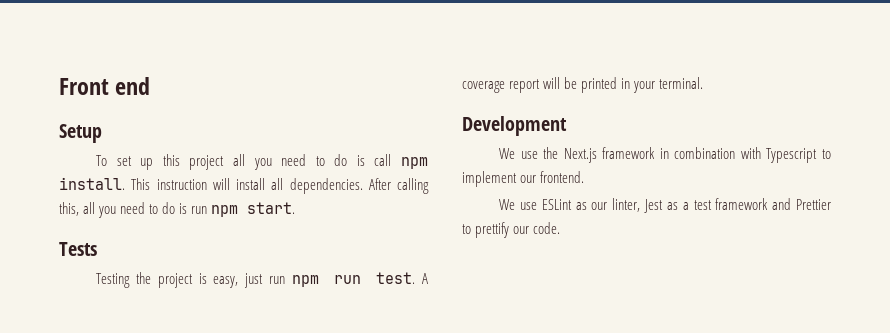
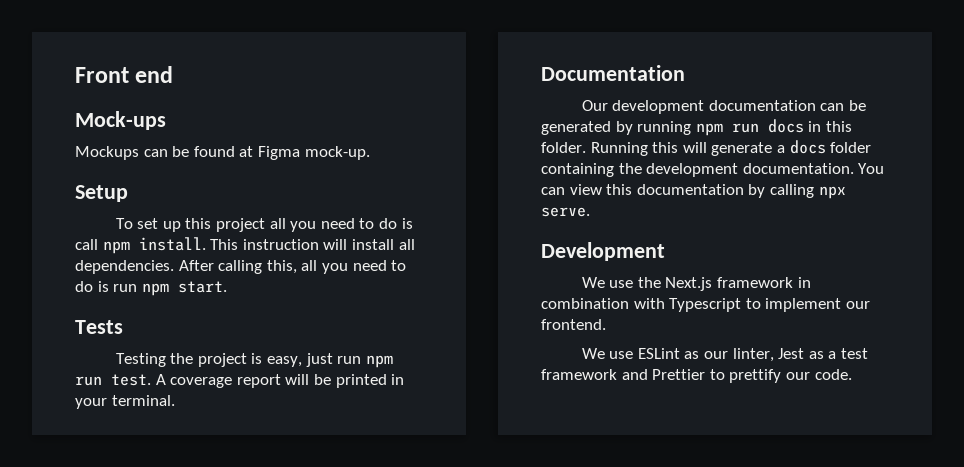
(151, 86) none -> [75,111,166,130] [75,146,370,160] // Mock-ups // Mockups can be found at Figma mock-up.
(704, 83) none -> [541,65,685,81] [581,100,866,114] [541,119,852,136] [541,140,872,156] [541,163,885,177] [541,184,846,199] [541,207,590,217] // Documentation // Our development documentation can be generated by running npm run docs in this folder. Running this will generate a docs folder containing the development documentation. You can view this documentation by calling npx serve.

